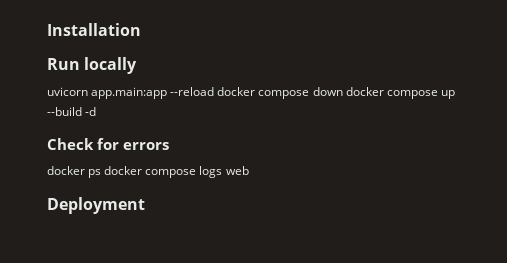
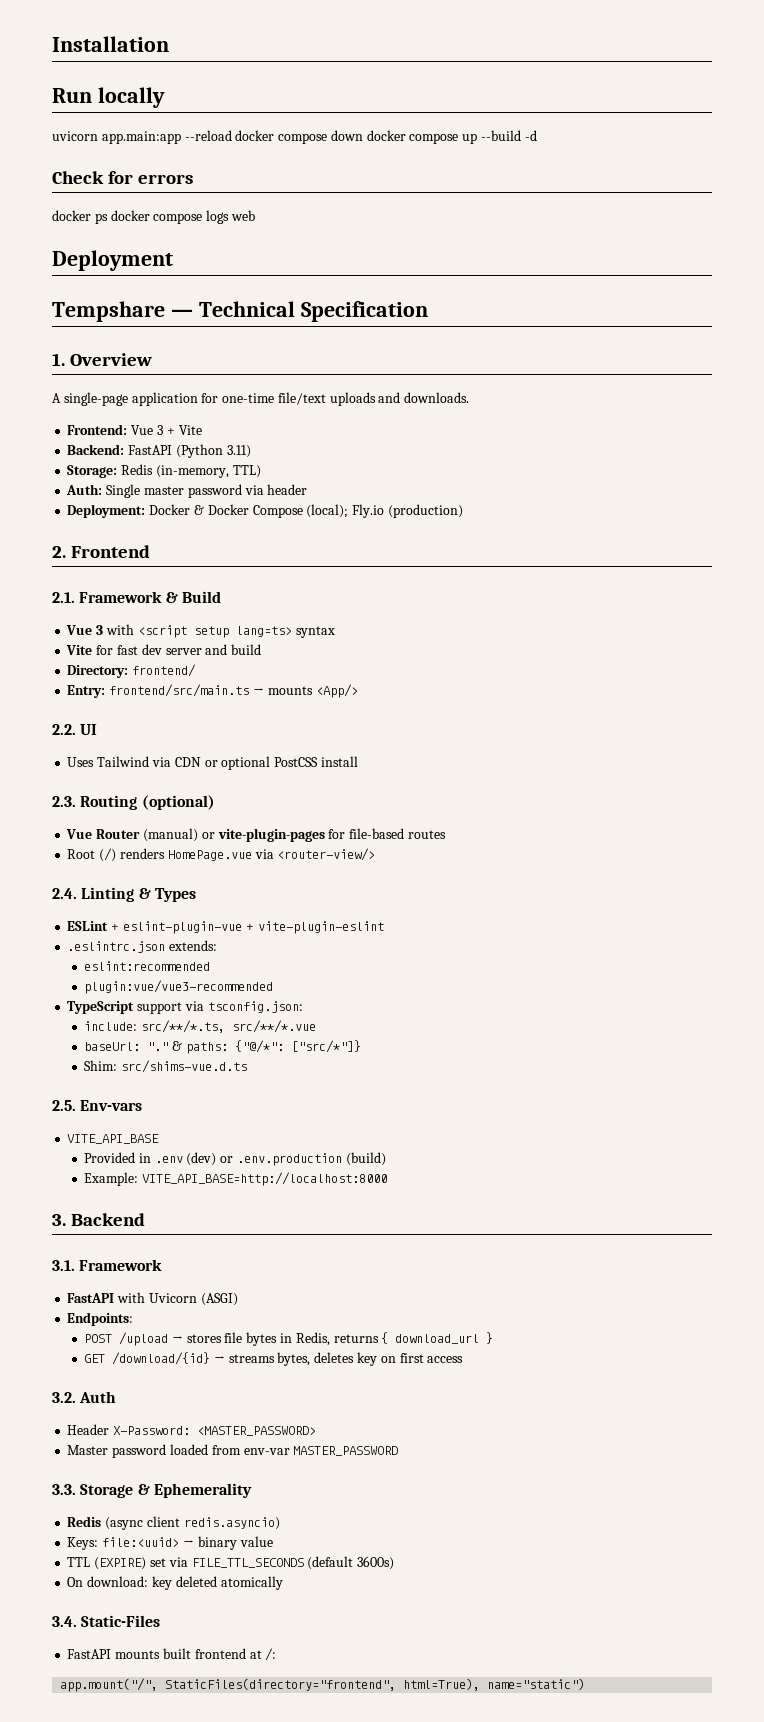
(145, 205) none -> [52,301,428,322] [52,353,153,366] [52,392,470,406] [67,424,202,435] [67,444,251,458] [67,464,261,478] [66,484,308,498] [67,504,463,518] [52,545,151,558] [52,591,221,603] [66,624,335,638] [66,644,262,655] [67,664,197,678] [67,684,358,698] [52,724,98,735] [67,756,358,770] [52,795,215,810] [66,828,446,842] [67,848,376,862] [52,887,196,902] [67,921,384,934] [67,940,218,953] [84,961,211,971] [84,980,274,994] [67,1001,303,1014] [84,1020,316,1033] [84,1040,361,1054] [84,1060,247,1073] [52,1100,143,1111] [67,1134,160,1144] [84,1152,386,1166] [84,1172,387,1186] [52,1213,146,1226] [52,1259,163,1271] [67,1292,238,1306] [67,1312,134,1326] [84,1332,494,1346] [84,1352,464,1366] [52,1391,117,1403] [67,1424,317,1436] [67,1444,399,1458] [52,1483,252,1498] [67,1516,280,1530] [67,1536,273,1550] [67,1556,395,1570] [67,1576,283,1590] [52,1615,161,1627] [67,1648,277,1661] [60,1678,586,1692] // Tempshare — Technical Specification // 1. Overview // A single-page application for one-time file/text uploads and downloads. // Frontend: Vue 3 + Vite // Backend: FastAPI (Python 3.11) // Storage: Redis (in-memory, TTL) // Auth: Single master password via header // Deployment: Docker & Docker Compose (local); Fly.io (production) // 2. Frontend // 2.1. Framework & Build // Vue 3 with <script setup lang=ts> syntax // Vite for fast dev server and build // Directory: frontend/ // Entry: frontend/src/main.ts → mounts <App/> // 2.2. UI // Uses Tailwind via CDN or optional PostCSS install // 2.3. Routing (optional) // Vue Router (manual) or vite-plugin-pages for file-based routes // Root (/) renders HomePage.vue via <router-view/> // 2.4. Linting & Types // ESLint + eslint-plugin-vue + vite-plugin-eslint // .eslintrc.json extends: // eslint:recommended // plugin:vue/vue3-recommended // TypeScript support via tsconfig.json: // include: src/**/*.ts, src/**/*.vue // baseUrl: "." & paths: {"@/*": ["src/*"]} // Shim: src/shims-vue.d.ts // 2.5. Env-vars // VITE_API_BASE // Provided in .env (dev) or .env.production (build) // Example: VITE_API_BASE=http://localhost:8000 // 3. Backend // 3.1. Framework // FastAPI with Uvicorn (ASGI) // Endpoints: // POST /upload → stores file bytes in Redis, returns { download_url } // GET /download/{id} → streams bytes, deletes key on first access // 3.2. Auth // Header X-Password: <MASTER_PASSWORD> // Master password loaded from env-var MASTER_PASSWORD // 3.3. Storage & Ephemerality // Redis (async client redis.asyncio) // Keys: file:<uuid> → binary value // TTL (EXPIRE) set via FILE_TTL_SECONDS (default 3600s) // On download: key deleted atomically // 3.4. Static-Files // FastAPI mounts built frontend at /: // app.mount("/", StaticFiles(directory="frontend", html=True), name="static")

